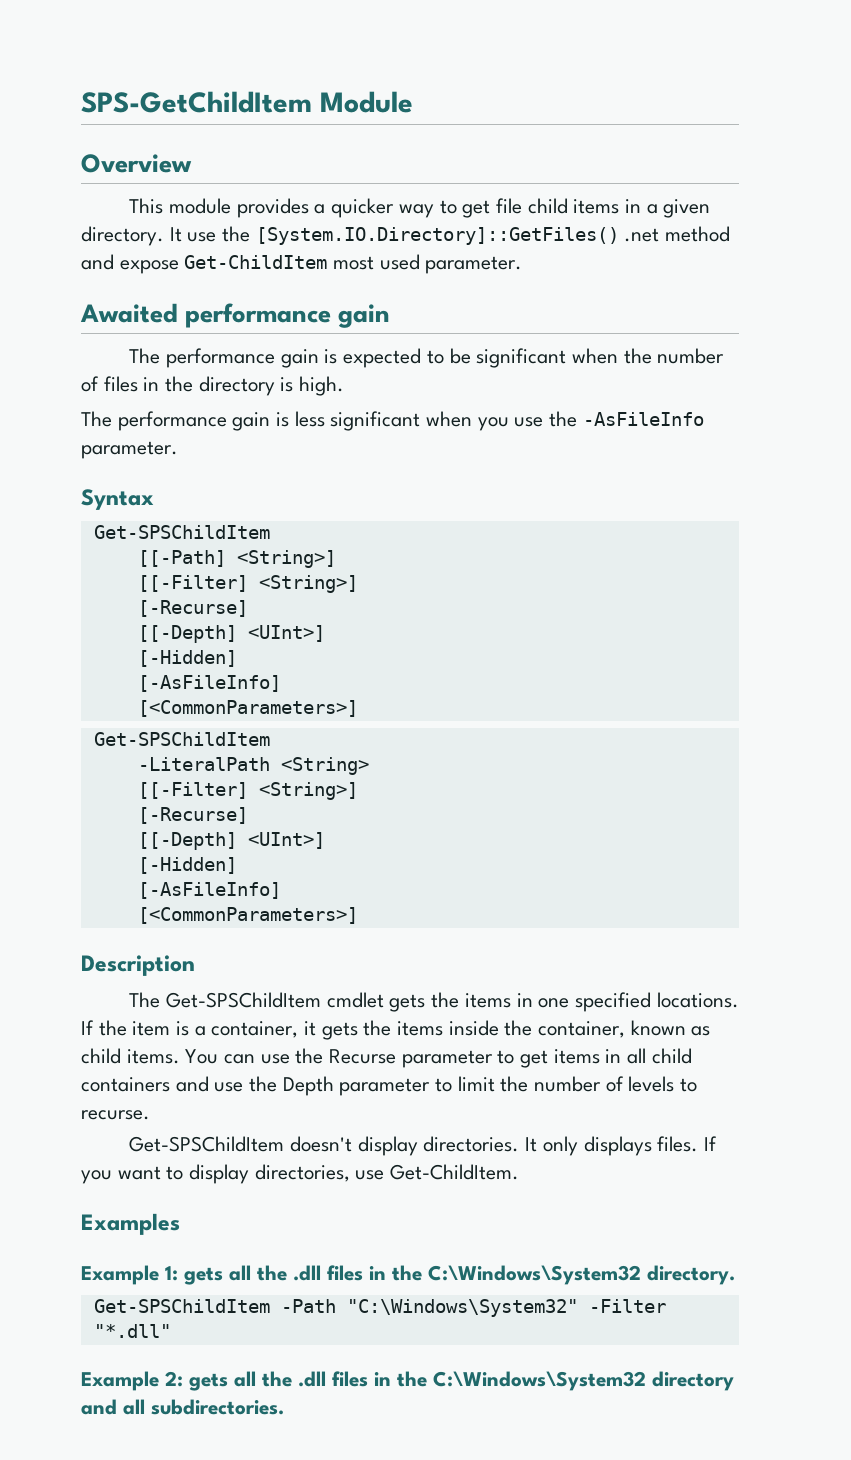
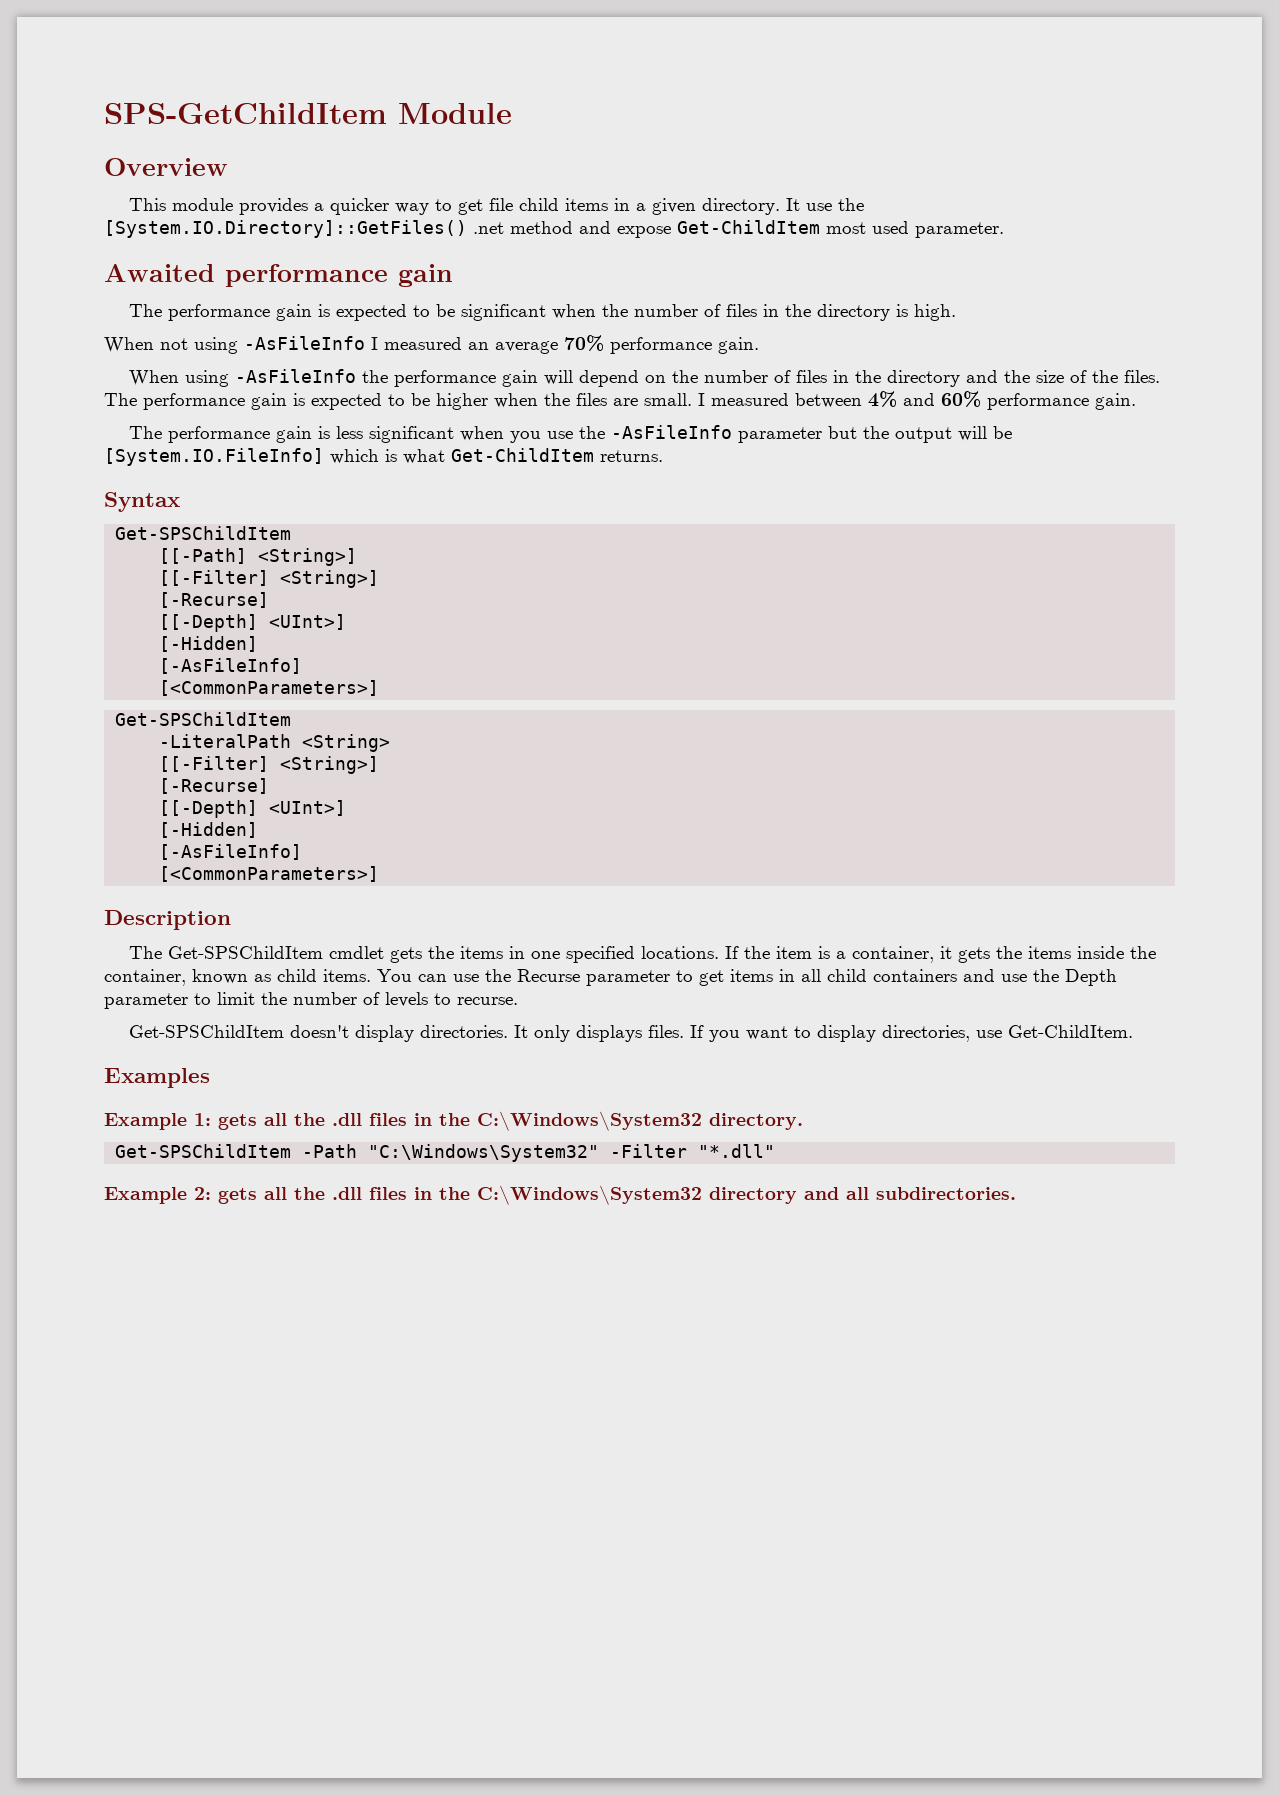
(345, 386) none -> [104,335,759,354] [129,369,1161,387] [104,391,1136,410] // When not using -AsFileInfo I measured an average 70% performance gain. // When using -AsFileInfo the performance gain will depend on the number of files in the directory and the size of the files. The performance gain is expected to be higher when the files are small. I measured between 4% and 60% performance gain.
[81,441,178,459] parameter. -> [738,426,1013,443] [104,448,663,466] parameter but the output will be [System.IO.FileInfo] which is what Get-ChildItem returns.

